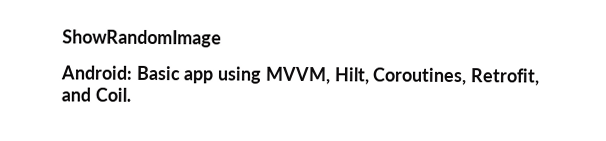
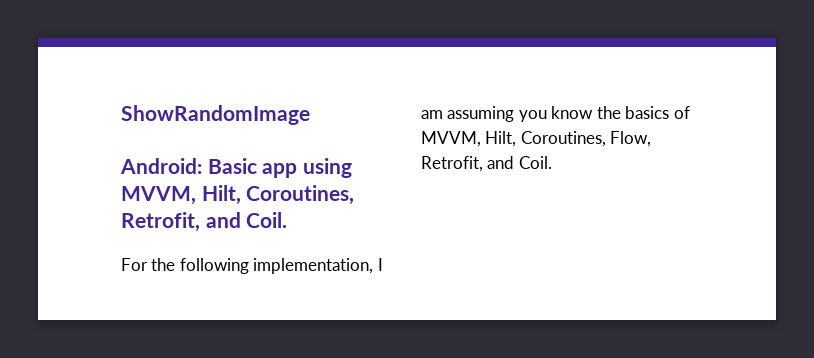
(131, 94) none -> [121,258,383,274] [421,106,690,122] [421,131,652,147] [421,156,552,172] // For the following implementation, I am assuming you know the basics of MVVM, Hilt, Coroutines, Flow, Retrofit, and Coil.

